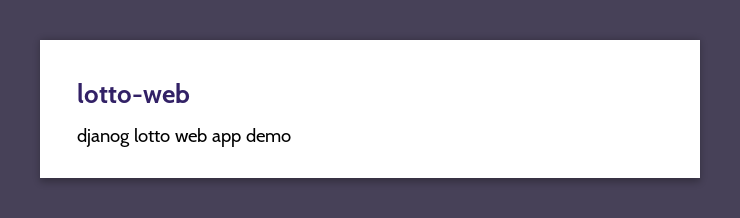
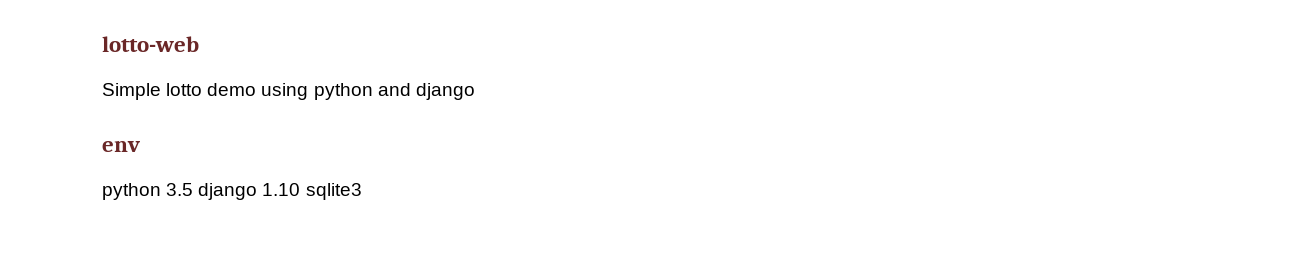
[77,128,291,147] djanog lotto web app demo -> [102,83,475,100] [102,141,140,152] [102,183,362,200] Simple lotto demo using python and django // env // python 3.5 django 1.10 sqlite3

